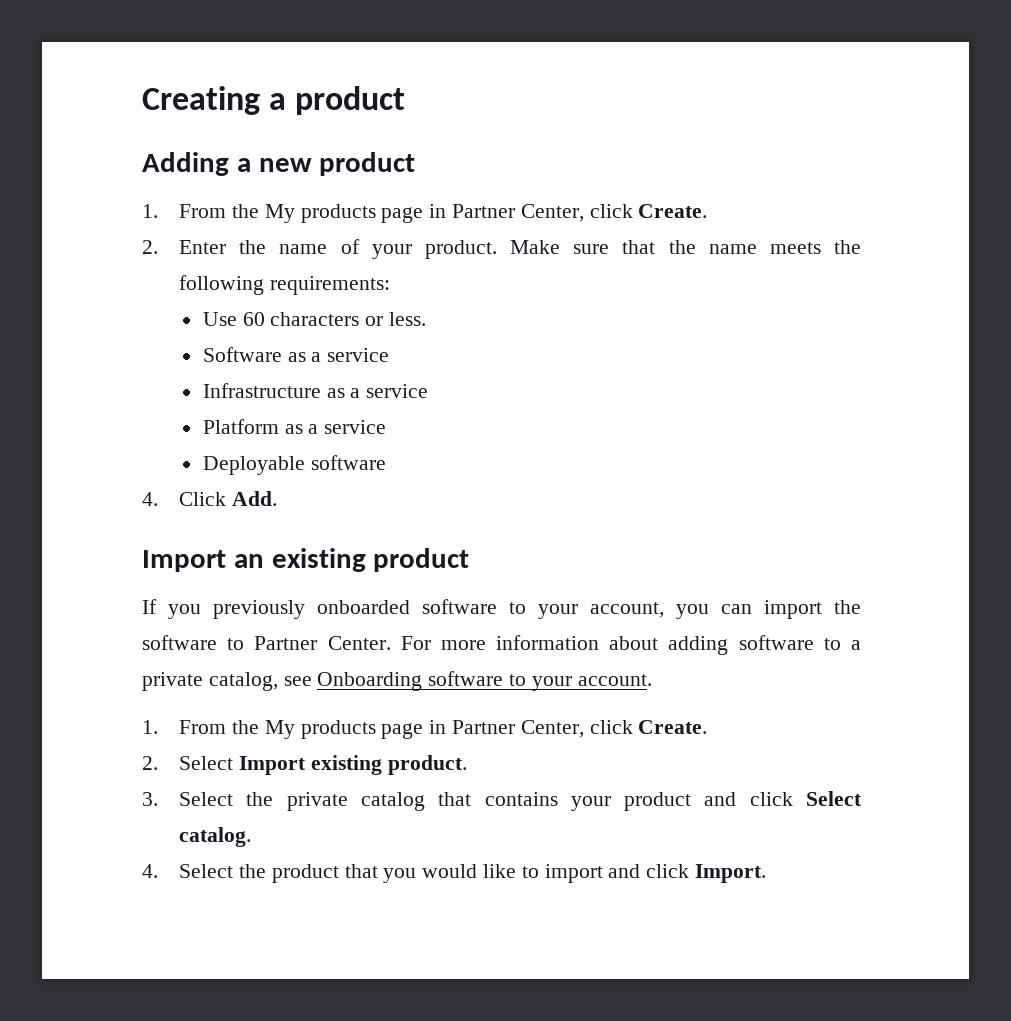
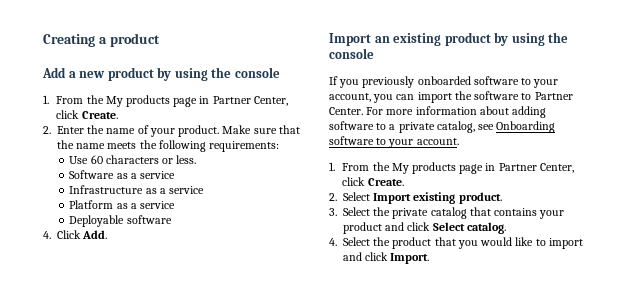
[142,152,229,176] Adding -> [42,67,66,78] Add
(416, 164) none -> [157,67,280,81] by using the console
(470, 560) none -> [494,32,569,46] [329,48,374,59] by using the console

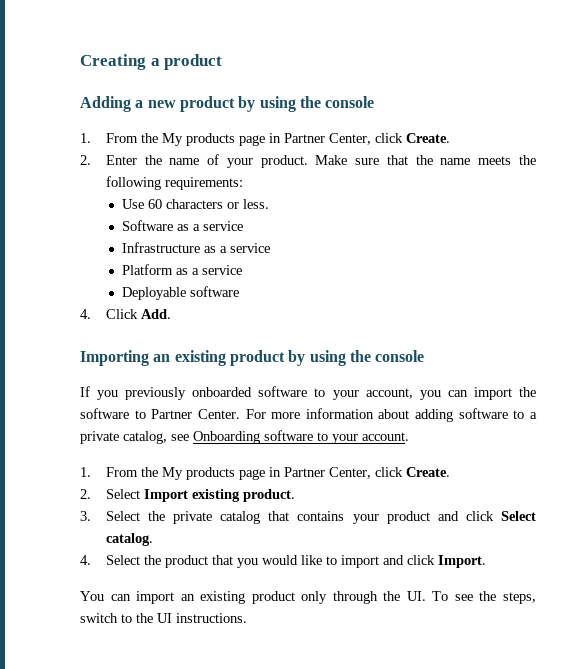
[42,67,66,78] Add -> [80,96,131,112] Adding
[329,33,371,46] Import -> [80,350,149,366] Importing
(430, 258) none -> [80,591,536,604] [80,613,247,623] // You can import an existing product only through the UI. To see the steps, switch to the UI instructions.

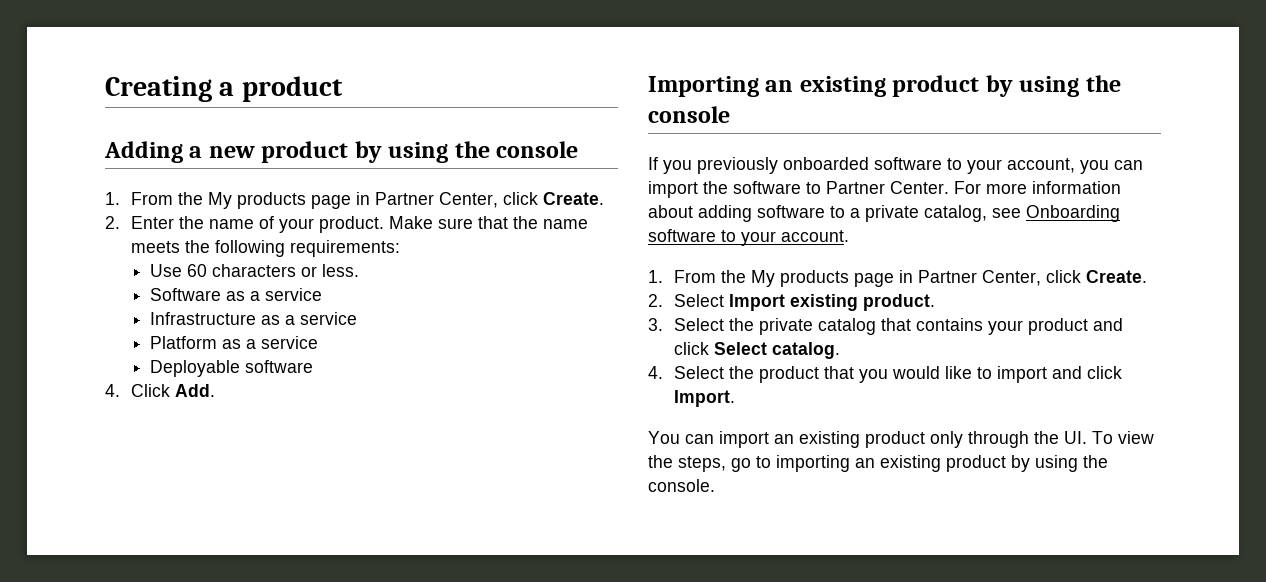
[454,594,473,601] see -> [1118,431,1154,444] view
[80,613,247,623] switch to the UI instructions. -> [731,455,1108,472] [648,479,715,492] go to importing an existing product by using the console.

